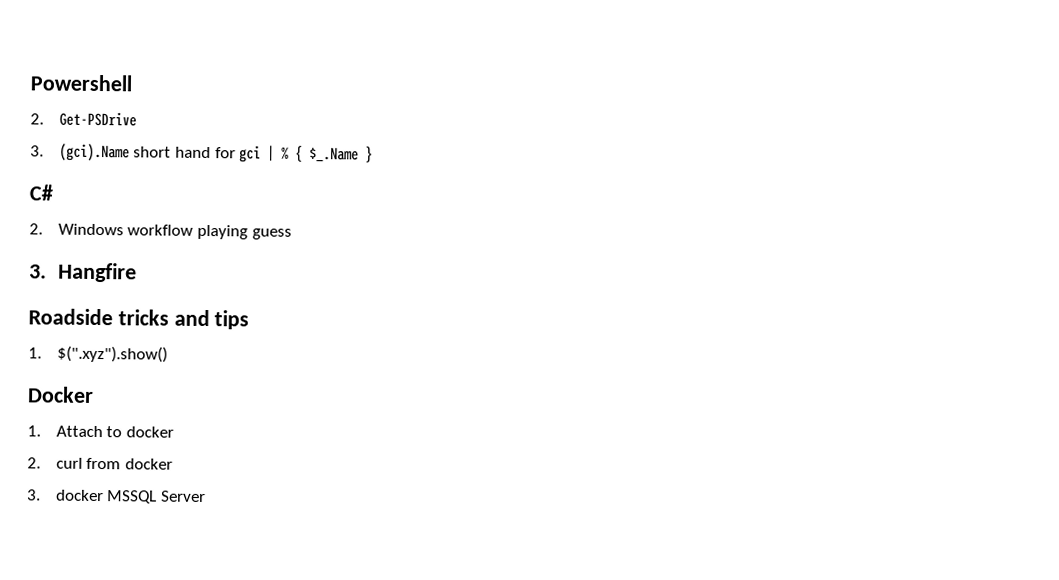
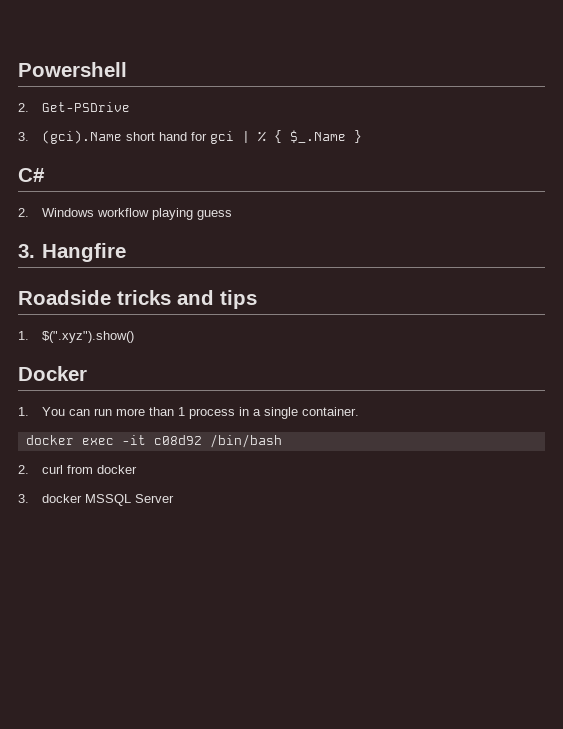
[55,425,174,438] Attach to docker -> [42,407,360,419] [25,434,282,448] You can run more than 1 process in a single container. // docker exec -it c08d92 /bin/bash

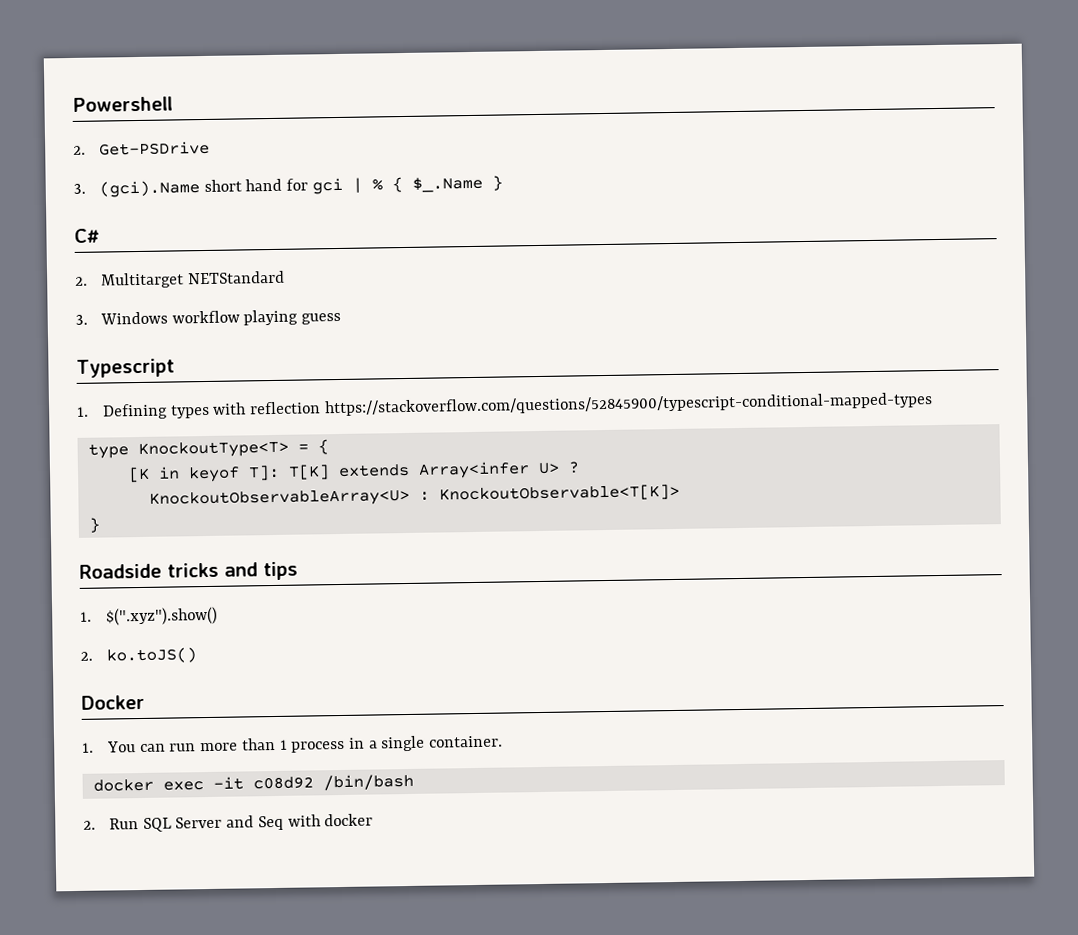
(29, 212) none -> [100,270,285,289] [75,314,88,325] Multitarget NETStandard // 3.
[18,243,127,262] 3. Hangfire -> [76,358,175,378] [77,392,933,420] [87,439,329,459] [127,461,580,483] [148,483,680,508] [88,517,100,533] Typescript // 1. Defining types with reflection https://stackoverflow.com/questions/52845900/typescript-conditional-mapped-types // type KnockoutType<T> = { // [K in keyof T]: T[K] extends Array<infer U> ? // KnockoutObservableArray<U> : KnockoutObservable<T[K]> // }
(135, 337) none -> [80,647,197,664] // 2. ko.toJS()
[42,465,138,474] [18,494,175,506] curl from docker // 3. docker MSSQL Server -> [108,813,374,832] Run SQL Server and Seq with docker

